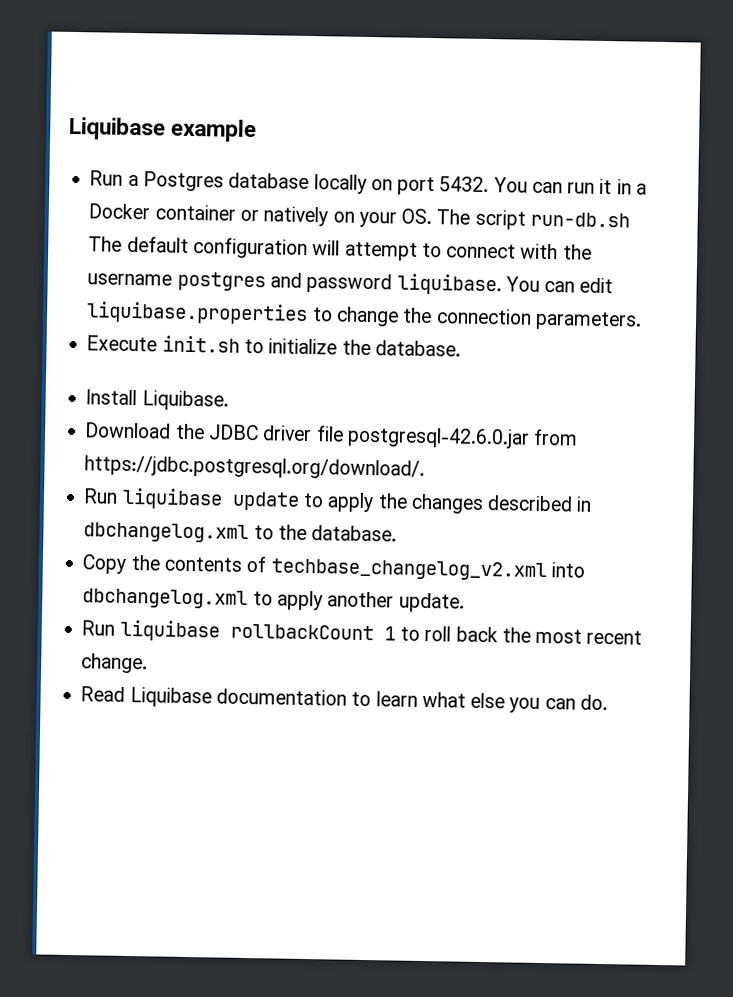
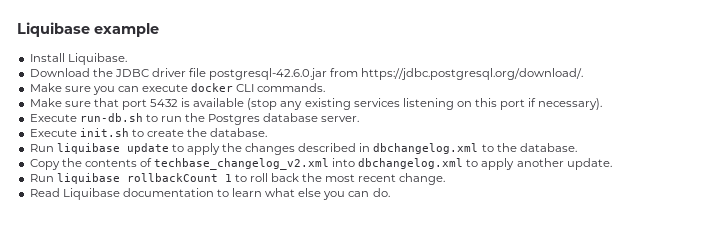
[89,170,647,196] [88,203,630,230] [88,235,592,261] [87,271,614,296] [86,301,642,331] [86,335,461,357] // Run a Postgres database locally on port 5432. You can run it in a Docker container or natively on your OS. The script run-db.sh The default configuration will attempt to connect with the username postgres and password liquibase. You can edit liquibase.properties to change the connection parameters. // Execute init.sh to initialize the database. -> (159, 30) none
(426, 467) none -> [29,83,326,95] [29,98,603,110] [29,113,360,125] [29,128,268,137] // Make sure you can execute docker CLI commands. // Make sure that port 5432 is available (stop any existing services listening on this port if necessary). // Execute run-db.sh to run the Postgres database server. // Execute init.sh to create the database.

